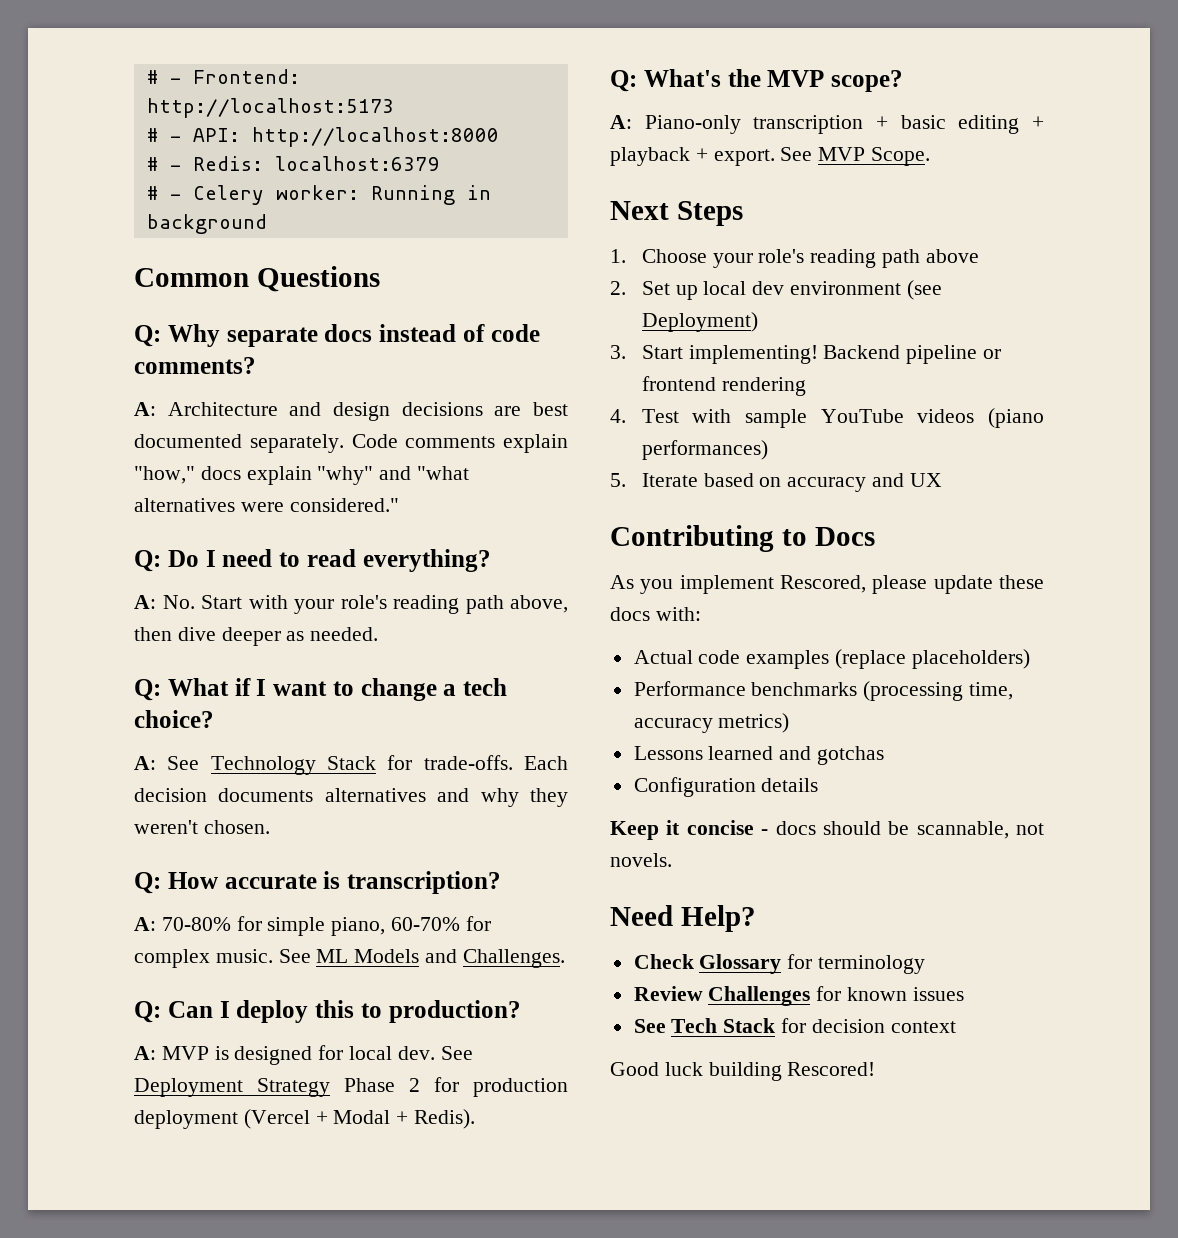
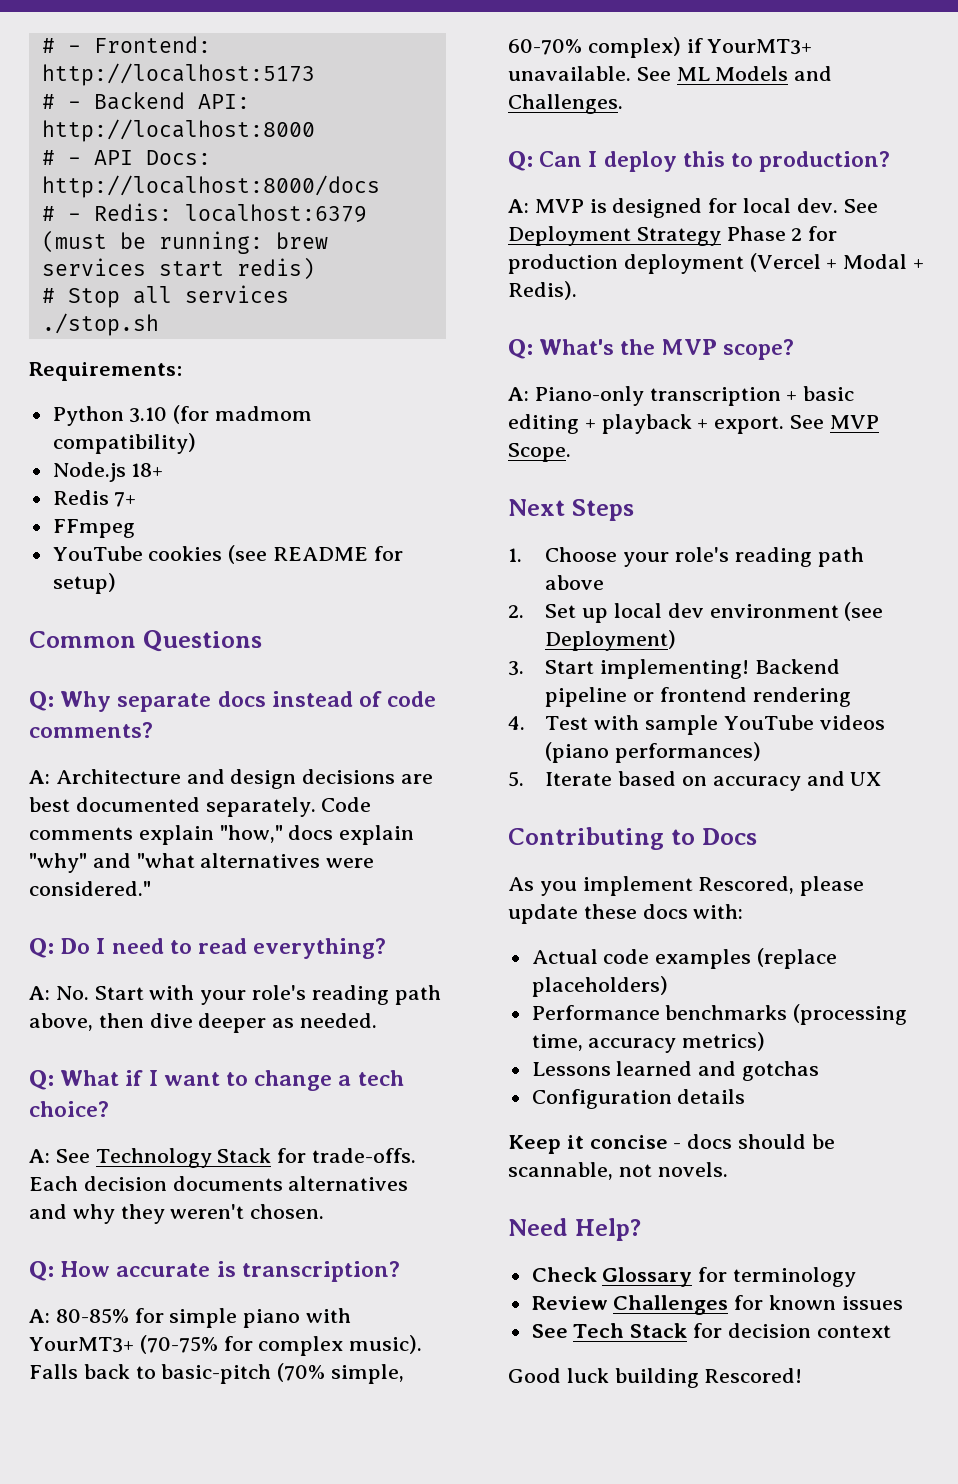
(181, 139) none -> [93,92,185,110] Backend
[192,156,439,171] [146,185,491,205] [146,214,267,234] Redis: localhost:6379 // # - Celery worker: Running in background -> [93,150,211,165] [41,175,380,198] [41,203,367,223] [41,230,328,254] [41,257,315,280] [41,285,289,308] [41,313,159,336] [29,362,182,381] [52,405,313,426] [52,433,196,454] [52,462,164,482] [52,490,137,507] [52,519,135,538] [52,545,403,564] [52,573,116,594] API Docs: http://localhost:8000/docs // # - Redis: localhost:6379 (must be running: brew services start redis) // # Stop all services // ./stop.sh // Requirements: // Python 3.10 (for madmom compatibility) // Node.js 18+ // Redis 7+ // FFmpeg // YouTube cookies (see README for setup)
[161,917,231,931] 70-80% -> [55,1308,129,1324] 80-85%
[331,916,491,936] [134,949,273,968] piano, 60-70% for complex music. -> [243,1308,352,1328] [29,1335,423,1356] [29,1363,405,1384] [508,37,813,58] [508,66,631,81] piano with YourMT3+ (70-75% for complex music). Falls back to basic-pitch (70% simple, 60-70% complex) if YourMT3+ unavailable.

